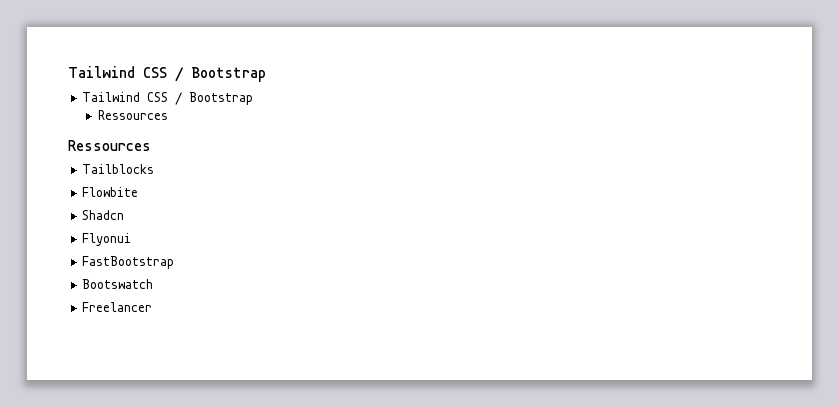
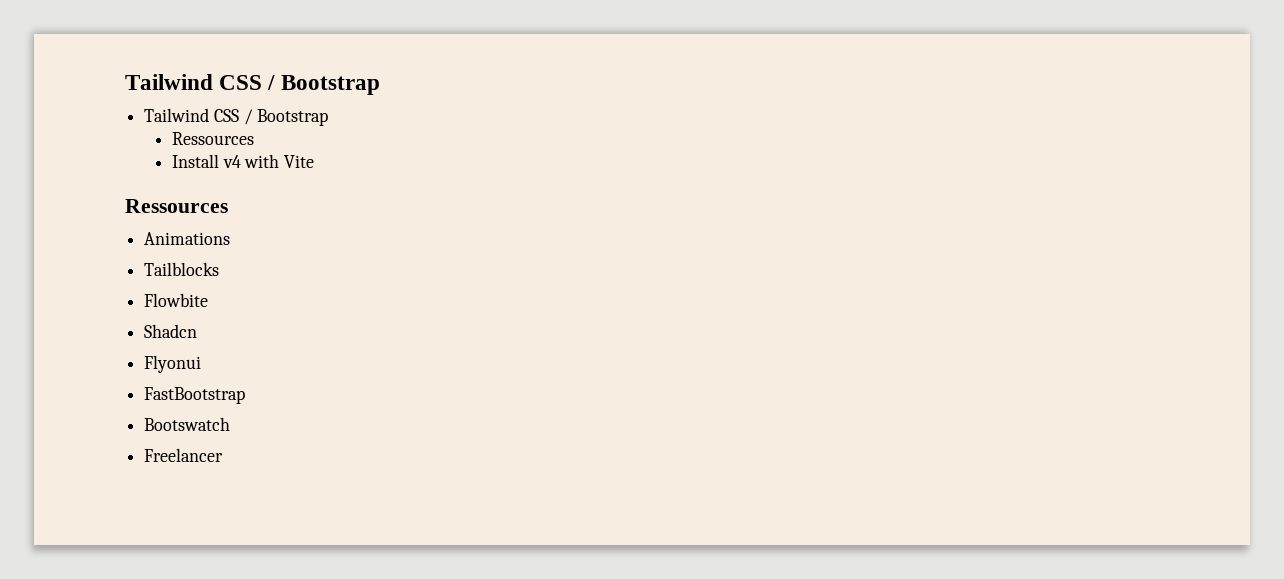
[68,140,151,151] // Ressources -> [172,154,315,168] [125,199,228,213] [144,232,231,245] // Install v4 with Vite // Ressources // Animations

